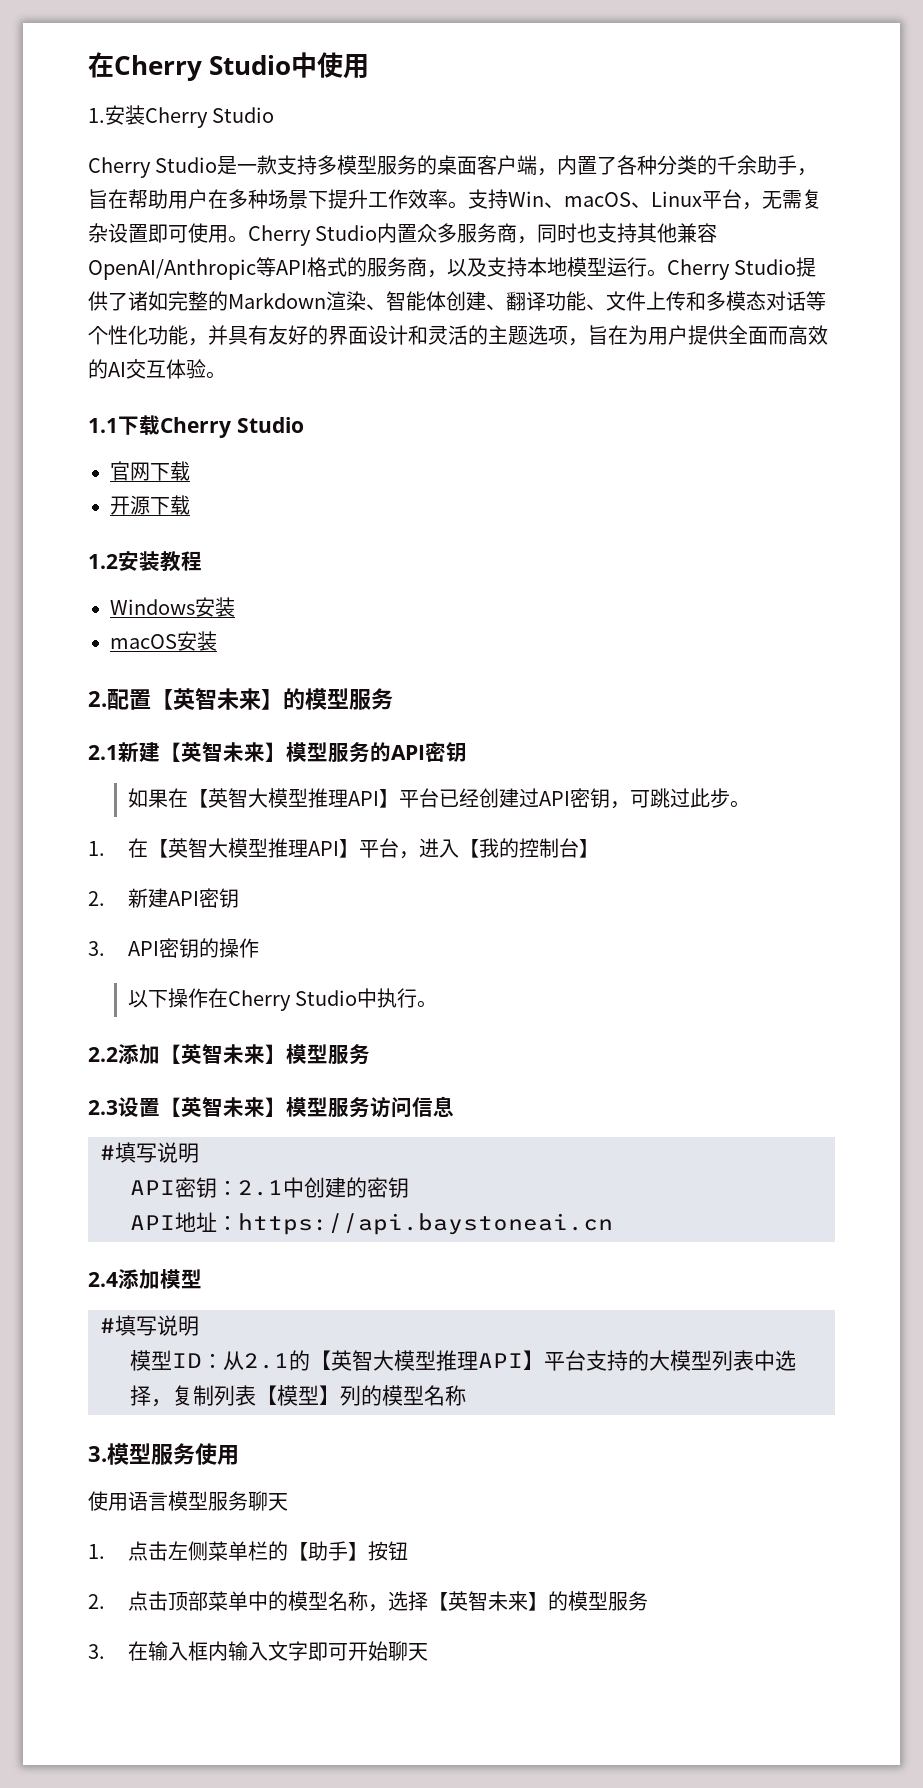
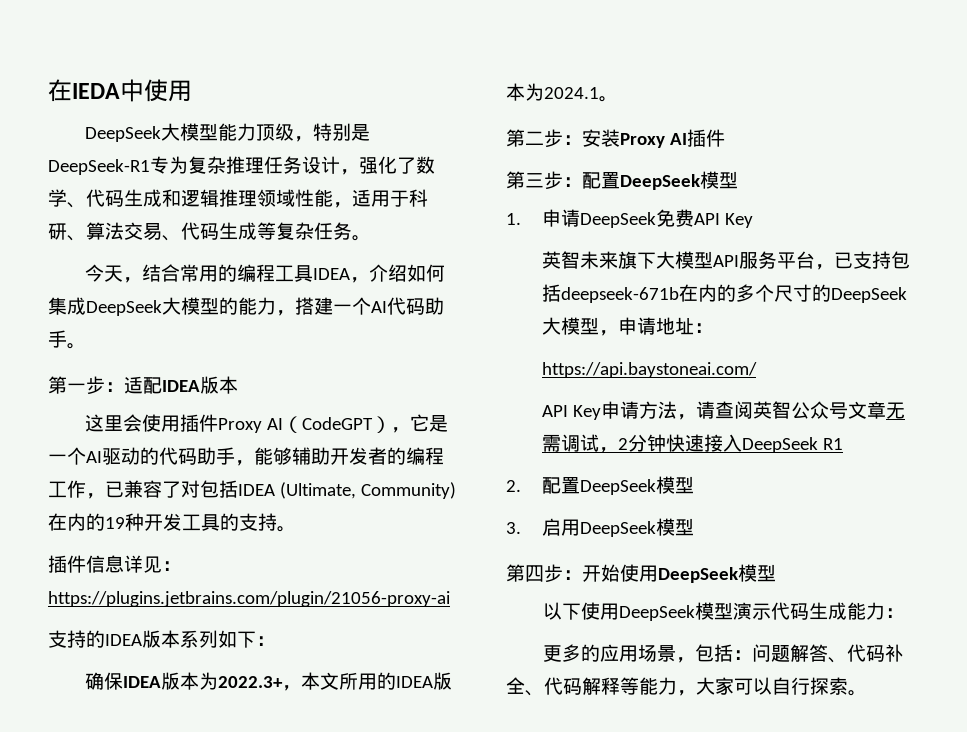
[88,52,292,81] 在Cherry Studio -> [48,79,120,102] 在IEDA
[88,105,275,128] [88,155,818,178] [88,189,822,210] [88,223,718,246] [88,257,817,280] [88,291,826,311] [88,325,828,346] [88,359,226,379] [88,415,304,438] [110,461,190,481] [110,495,190,515] [88,551,202,572] [110,597,235,617] [110,631,217,651] [88,688,393,710] [88,742,467,763] [127,788,750,809] [88,838,599,859] [88,888,239,908] [88,938,259,958] [127,988,438,1011] [88,1044,370,1065] [88,1096,454,1118] [100,1142,199,1163] [130,1177,409,1198] [130,1212,613,1235] [88,1269,202,1289] [100,1315,199,1336] [130,1350,796,1371] [130,1385,466,1407] [88,1443,239,1465] [88,1491,288,1511] [88,1541,408,1561] [88,1591,648,1612] [88,1641,428,1661] 1.安装Cherry Studio // Cherry Studio是一款支持多模型服务的桌面客户端，内置了各种分类的千余助手，旨在帮助用户在多种场景下提升工作效率。支持Win、macOS、Linux平台，无需复杂设置即可使用。Cherry Studio内置众多服务商，同时也支持其他兼容OpenAI/Anthropic等API格式的服务商，以及支持本地模型运行。Cherry Studio提供了诸如完整的Markdown渲染、智能体创建、翻译功能、文件上传和多模态对话等个性化功能，并具有友好的界面设计和灵活的主题选项，旨在为用户提供全面而高效的AI交互体验。 // 1.1下载Cherry Studio // 官网下载 // 开源下载 // 1.2安装教程 // Windows安装 // macOS安装 // 2.配置【英智未来】的模型服务 // 2.1新建【英智未来】模型服务的API密钥 // 如果在【英智大模型推理API】平台已经创建过API密钥，可跳过此步。 // 1.在【英智大模型推理API】平台，进入【我的控制台】 // 2.新建API密钥 // 3. API密钥的操作 // 以下操作在Cherry Studio中执行。 // 2.2添加【英智未来】模型服务 // 2.3设置【英智未来】模型服务访问信息 // #填写说明 // API密钥：2.1中创建的密钥 // API地址：https://api.baystoneai.cn // 2.4添加模型 // #填写说明 // 模型ID：从2.1的【英智大模型推理API】平台支持的大模型列表中选择，复制列表【模型】列的模型名称 // 3.模型服务使用 // 使用语言模型服务聊天 // 1.点击左侧菜单栏的【助手】按钮 // 2.点击顶部菜单中的模型名称，选择【英智未来】的模型服务 // 3.在输入框内输入文字即可开始聊天 -> [84,123,370,142] [48,156,435,175] [48,189,428,208] [48,222,371,241] [84,264,445,283] [48,297,444,316] [48,330,86,349] [48,376,238,395] [84,414,448,433] [48,447,444,466] [48,480,456,499] [48,513,296,532] [48,555,181,573] [48,591,450,607] [48,630,275,648] [84,672,452,691] [506,83,618,102] [506,129,725,148] [506,171,738,190] [506,209,754,228] [542,251,911,270] [542,284,908,303] [542,317,714,336] [542,362,758,378] [542,401,906,420] [542,434,844,453] [506,476,695,495] [506,518,695,537] [506,564,776,583] [542,602,904,621] [542,644,904,663] [506,677,867,696] DeepSeek大模型能力顶级，特别是DeepSeek-R1专为复杂推理任务设计，强化了数学、代码生成和逻辑推理领域性能，适用于科研、算法交易、代码生成等复杂任务。 // 今天，结合常用的编程工具IDEA，介绍如何集成DeepSeek大模型的能力，搭建一个AI代码助手。 // 第一步：适配IDEA版本 // 这里会使用插件Proxy AI（CodeGPT），它是一个AI驱动的代码助手，能够辅助开发者的编程工作，已兼容了对包括IDEA (Ultimate, Community)在内的19种开发工具的支持。 // 插件信息详见：https://plugins.jetbrains.com/plugin/21056-proxy-ai // 支持的IDEA版本系列如下： // 确保IDEA版本为2022.3+，本文所用的IDEA版本为2024.1。 // 第二步：安装Proxy AI插件 // 第三步：配置DeepSeek模型 // 1.申请DeepSeek免费API Key // 英智未来旗下大模型API服务平台，已支持包括deepseek-671b在内的多个尺寸的DeepSeek大模型，申请地址： // https://api.baystoneai.com/ // API Key申请方法，请查阅英智公众号文章无需调试，2分钟快速接入DeepSeek R1 // 2.配置DeepSeek模型 // 3.启用DeepSeek模型 // 第四步：开始使用DeepSeek模型 // 以下使用DeepSeek模型演示代码生成能力： // 更多的应用场景，包括：问题解答、代码补全、代码解释等能力，大家可以自行探索。

